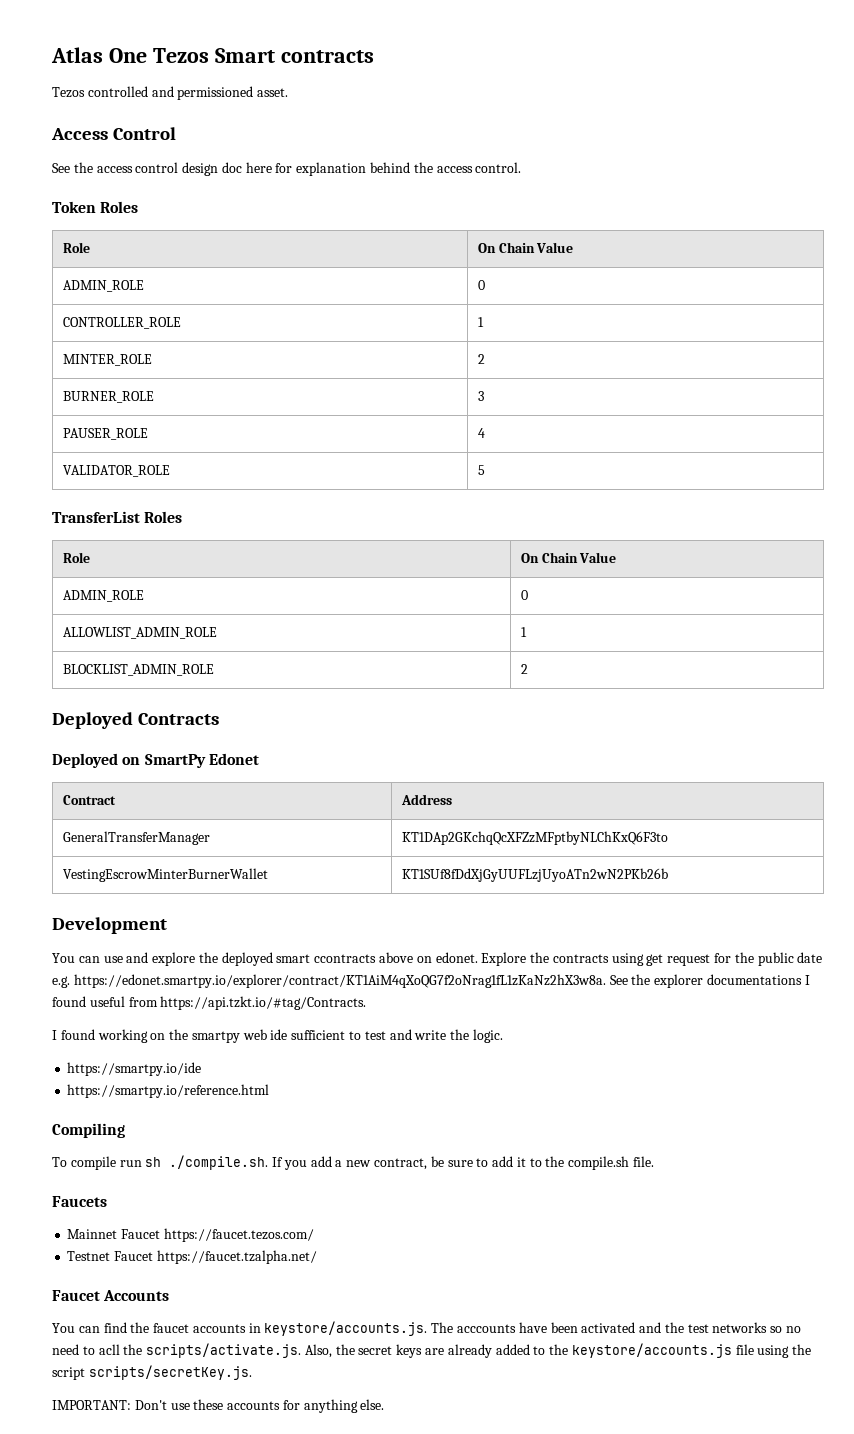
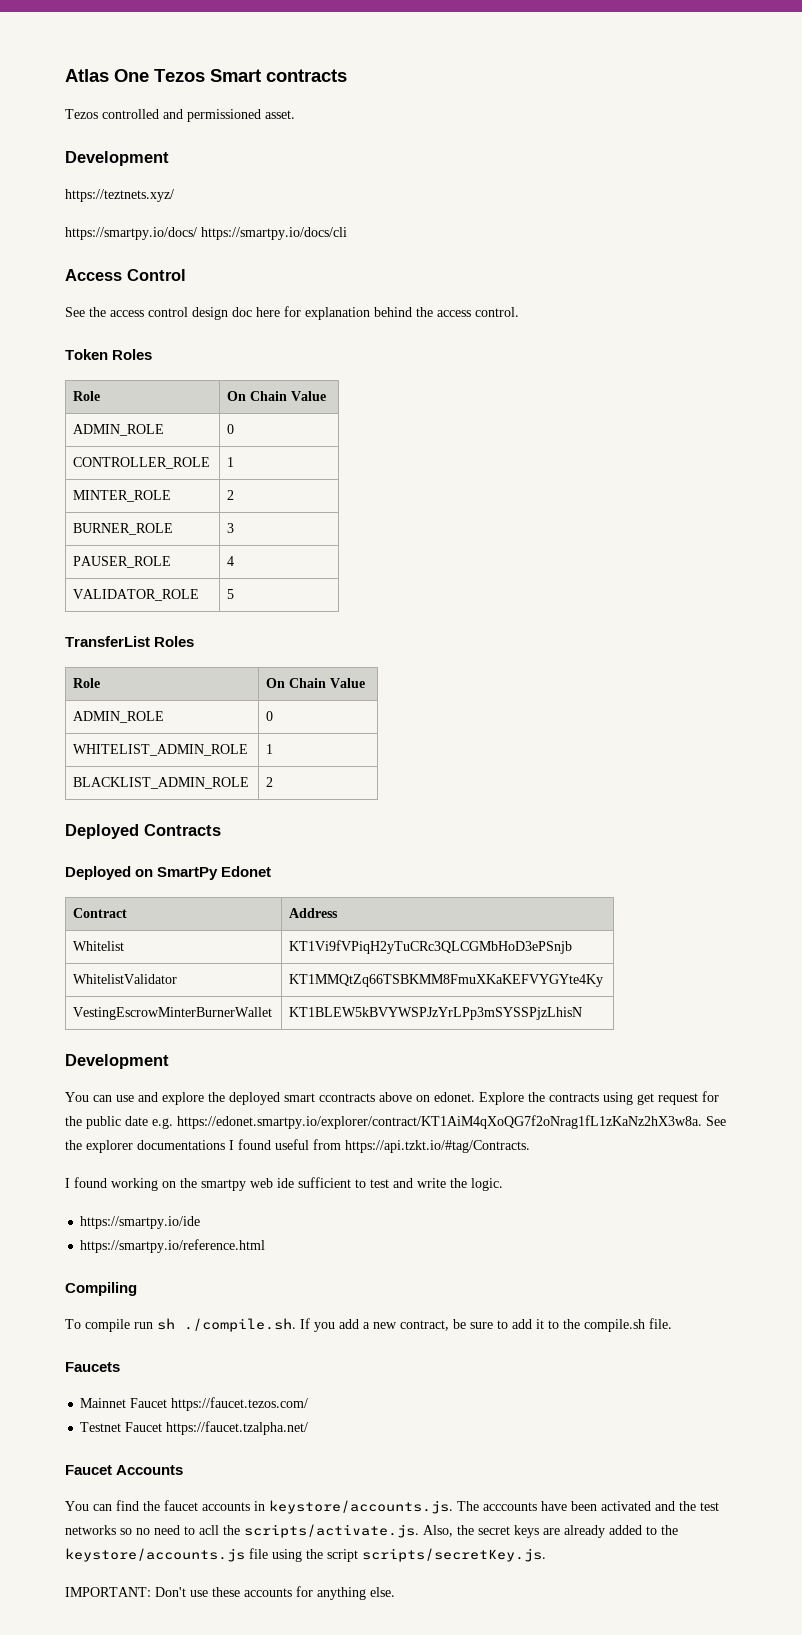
(289, 92) none -> [65,151,169,166] [65,189,174,202] [65,227,347,240] // Development // https://teztnets.xyz/ // https://smartpy.io/docs/ https://smartpy.io/docs/cli
[62,627,217,639] [520,627,527,637] [62,664,214,676] ALLOWLIST_ADMIN_ROLE | 1 // BLOCKLIST_ADMIN_ROLE -> [73,744,249,756] [266,744,274,754] [73,777,250,789] WHITELIST_ADMIN_ROLE | 1 // BLACKLIST_ADMIN_ROLE
[62,831,210,845] [401,831,668,845] GeneralTransferManager | KT1DAp2GKchqQcXFZzMFptbyNLChKxQ6F3to -> [73,941,125,951] [289,940,573,954] [73,974,178,984] [289,974,604,987] Whitelist | KT1Vi9fVPiqH2yTuCRc3QLCGMbHoD3ePSnjb // WhitelistValidator | KT1MMQtZq66TSBKMM8FmuXKaKEFVYGYte4Ky
[401,868,668,882] KT1SUf8fDdXjGyUUFLzjUyoATn2wN2PKb26b -> [289,1007,583,1020] KT1BLEW5kBVYWSPJzYrLPp3mSYSSPjzLhisN

